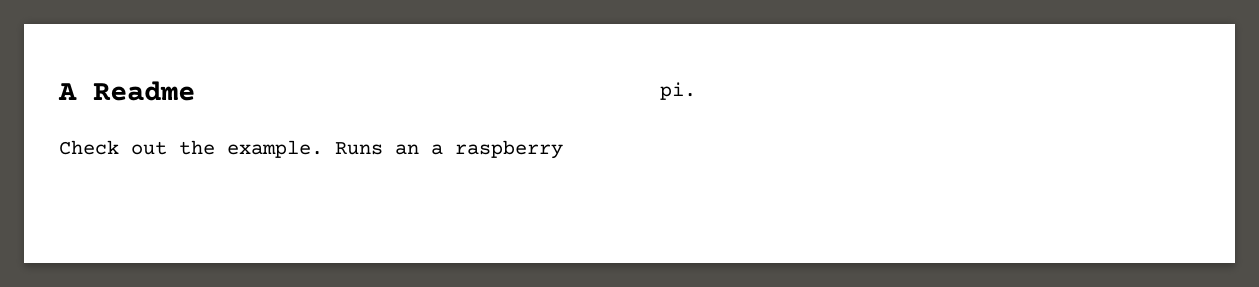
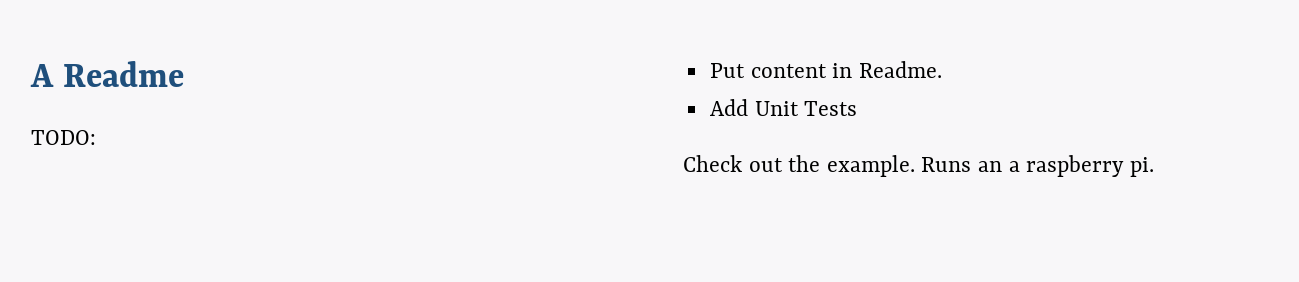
(195, 91) none -> [31,130,96,145] [709,61,942,78] [709,99,858,116] // TODO: // Put content in Readme. // Add Unit Tests

